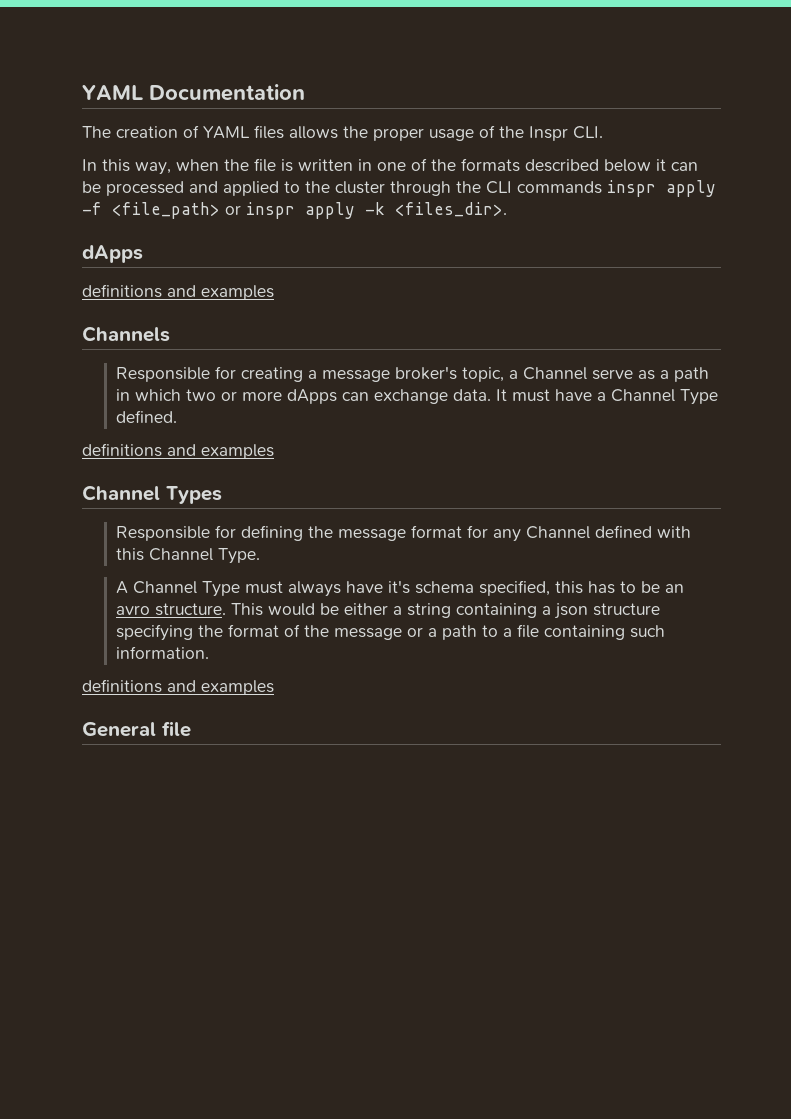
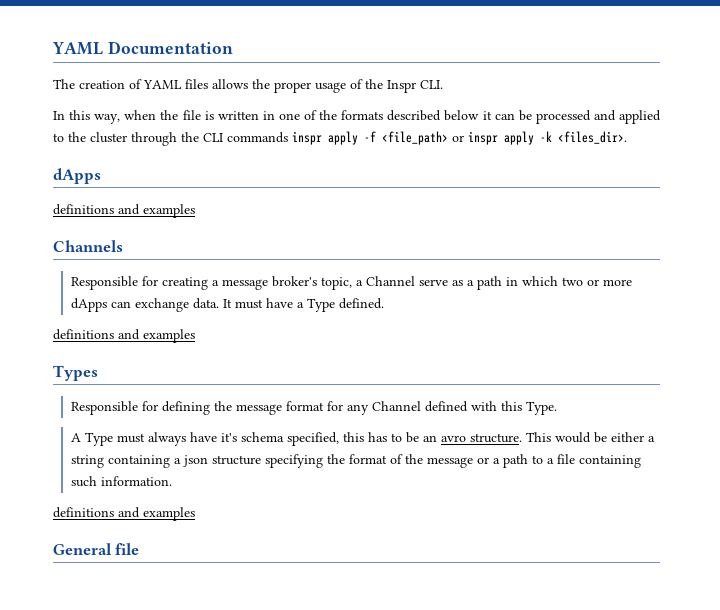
[611,389,676,402] Channel -> (305, 305) none
[82,485,160,501] Channel -> (195, 336) none
[149,548,214,561] Channel -> (523, 406) none
[133,581,198,594] Channel -> (82, 437) none

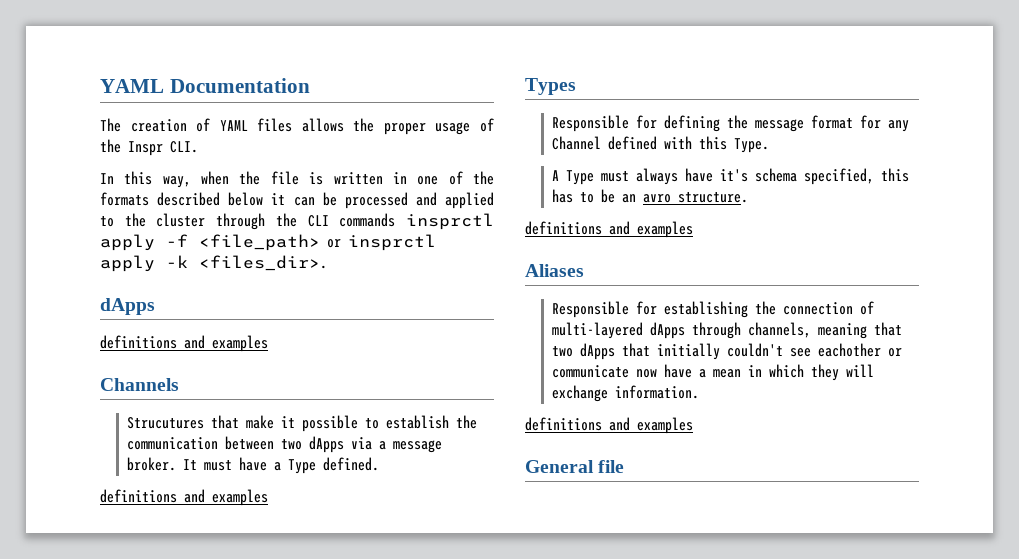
[292,131,322,145] inspr -> [406,213,495,230] insprctl
[468,131,498,145] inspr -> [348,234,436,251] insprctl
[71,276,633,290] [71,298,220,312] Responsible for creating a message broker's topic, a Channel serve as a path in which two or more dApps can exchange data. -> [127,415,478,432] [127,436,443,453] [127,457,177,471] Strucutures that make it possible to establish the communication between two dApps via a message broker.
[526,432,656,443] [71,454,642,468] [71,476,98,487] This would be either a string containing a json structure specifying the format of the message or a path to a file containing such -> [525,221,693,238] [525,264,584,277] [552,301,875,318] [552,322,903,339] [552,343,903,360] [552,364,875,381] [552,385,609,402] // definitions and examples // Aliases // Responsible for establishing the connection of multi-layered dApps through channels, meaning that two dApps that initially couldn't see eachother or communicate now have a mean in which they will exchange

